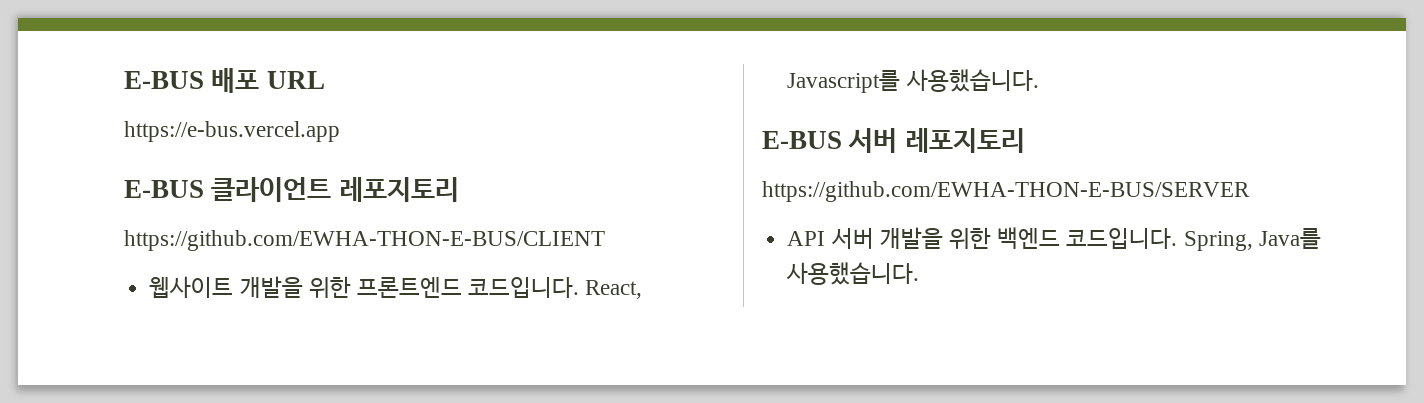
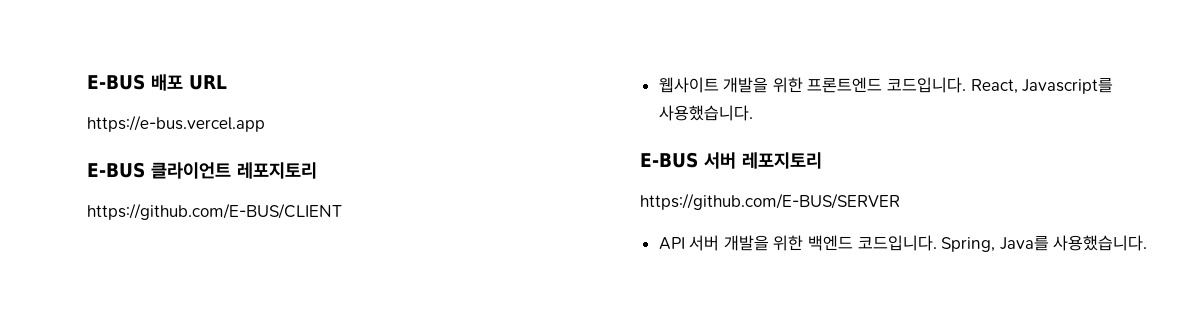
[124,230,605,251] https://github.com/EWHA-THON-E-BUS/CLIENT -> [87,203,342,220] https://github.com/E-BUS/CLIENT
[762,181,1250,202] https://github.com/EWHA-THON-E-BUS/SERVER -> [640,193,900,210] https://github.com/E-BUS/SERVER

